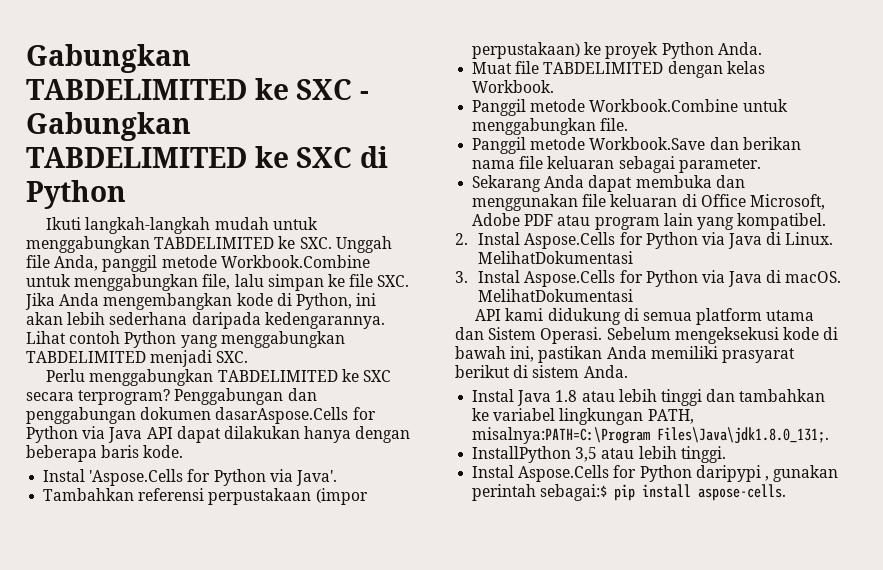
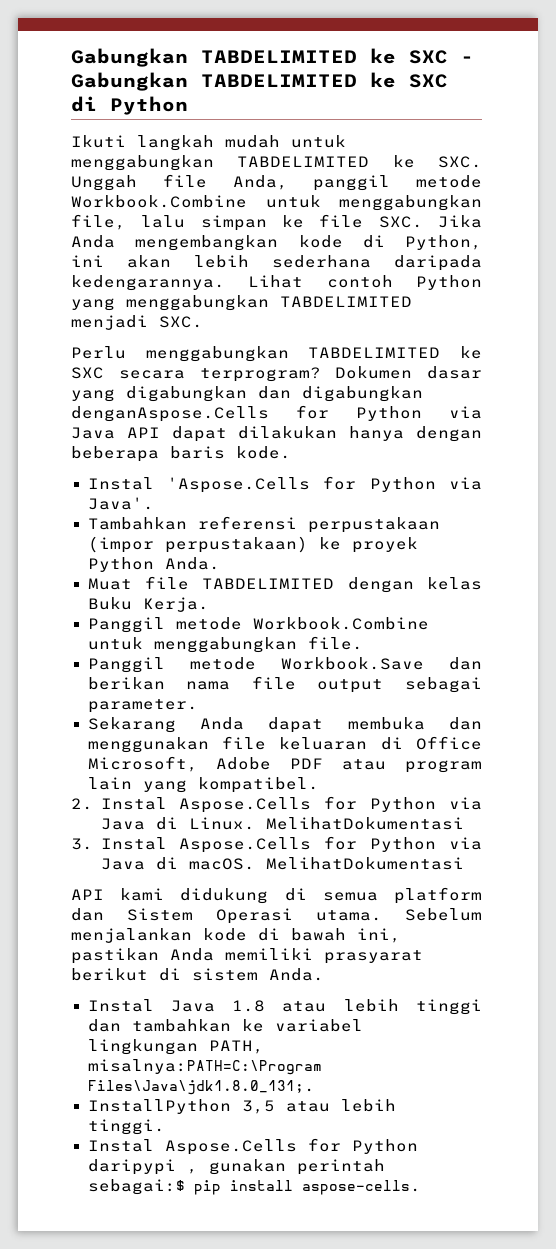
[85,217,211,234] langkah-langkah -> [137,135,214,151] langkah
[174,388,317,405] [26,407,349,424] Penggabungan dan penggabungan dokumen dasarAspose.Cells -> [335,366,482,379] [71,386,423,402] [71,406,269,422] Dokumen dasar yang digabungkan dan digabungkan denganAspose.Cells
[472,80,555,93] Workbook. -> [87,597,209,612] Buku Kerja.
[547,156,615,169] keluaran -> [317,679,384,693] output
[766,310,815,321] utama -> (482, 895) none
[540,327,779,344] Operasi. Sebelum mengeksekusi -> [216,908,482,924] [71,928,192,943] Operasi utama. Sebelum menjalankan

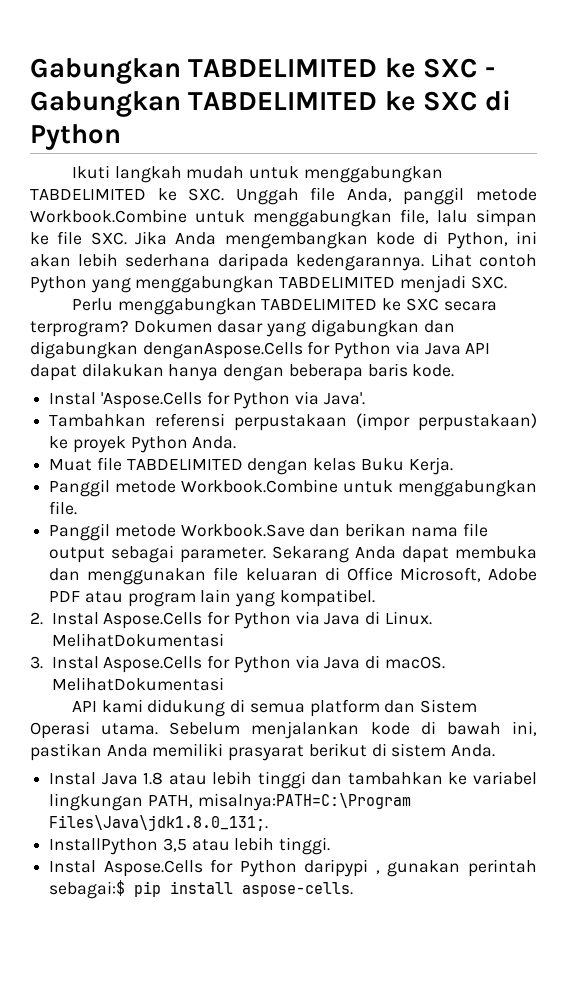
(198, 706) // -> (267, 555) none

